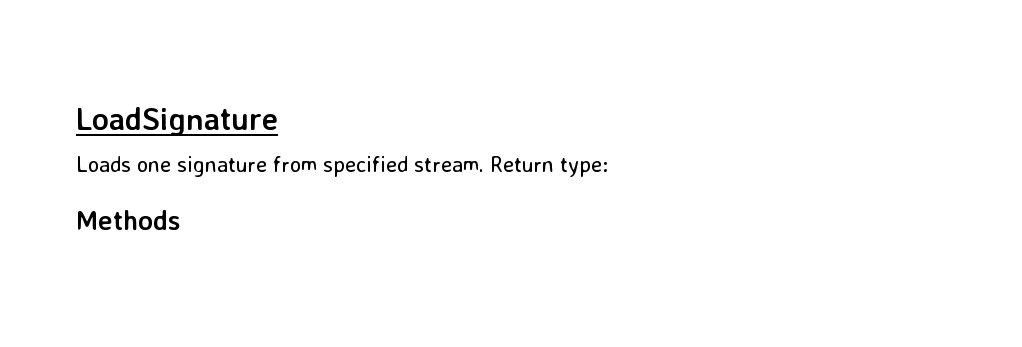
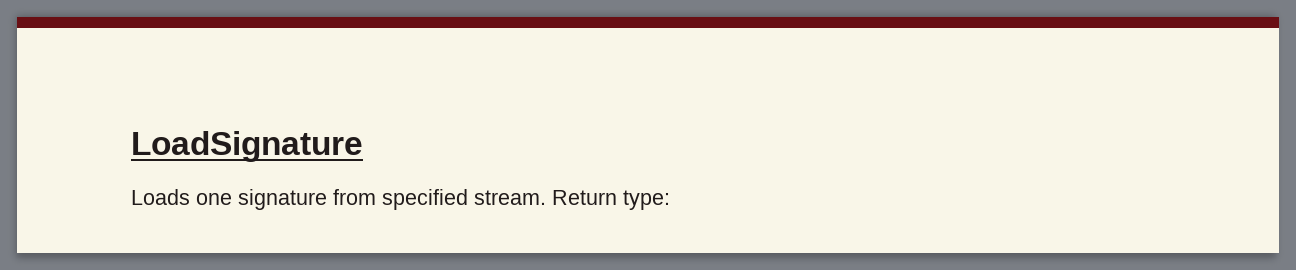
[76,210,180,230] // Methods -> (670, 200) none

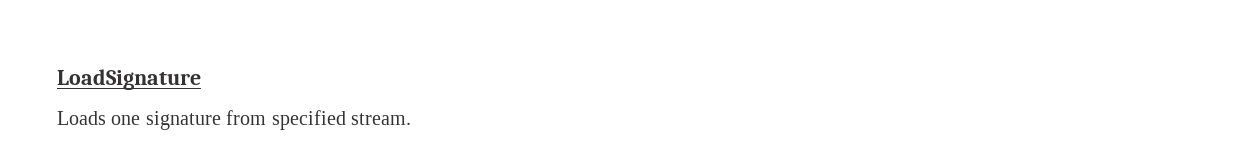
[552,190,670,210] Return type: -> (411, 119) none

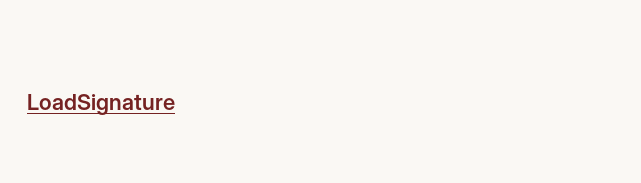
[57,110,411,130] // Loads one signature from specified stream. -> (175, 104) none

